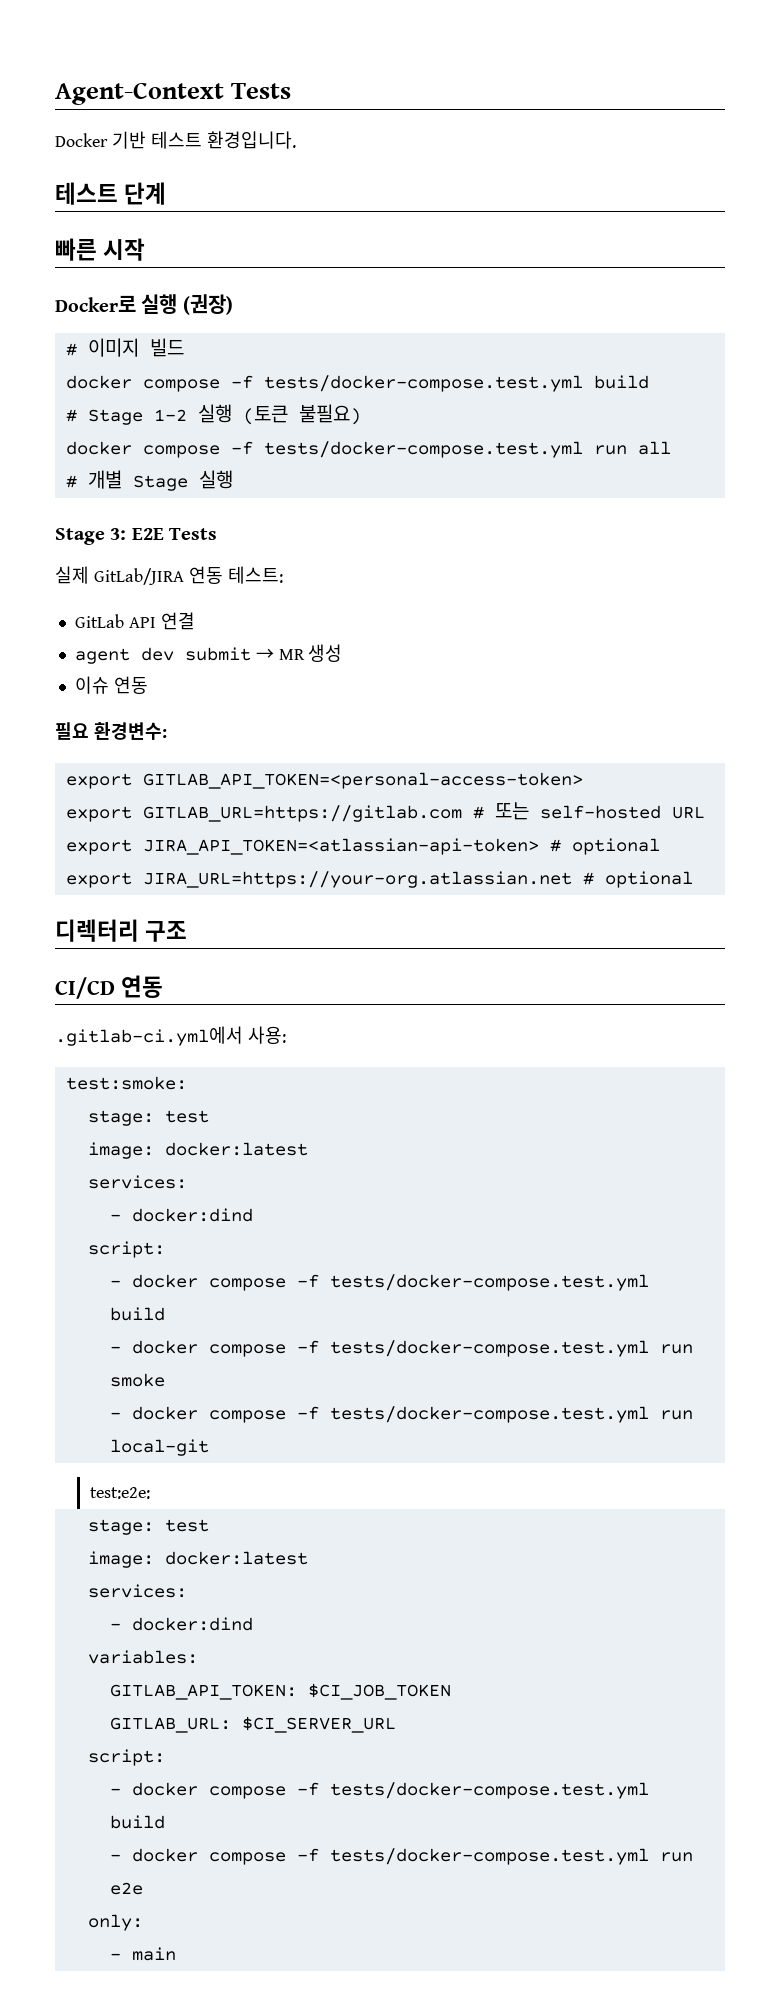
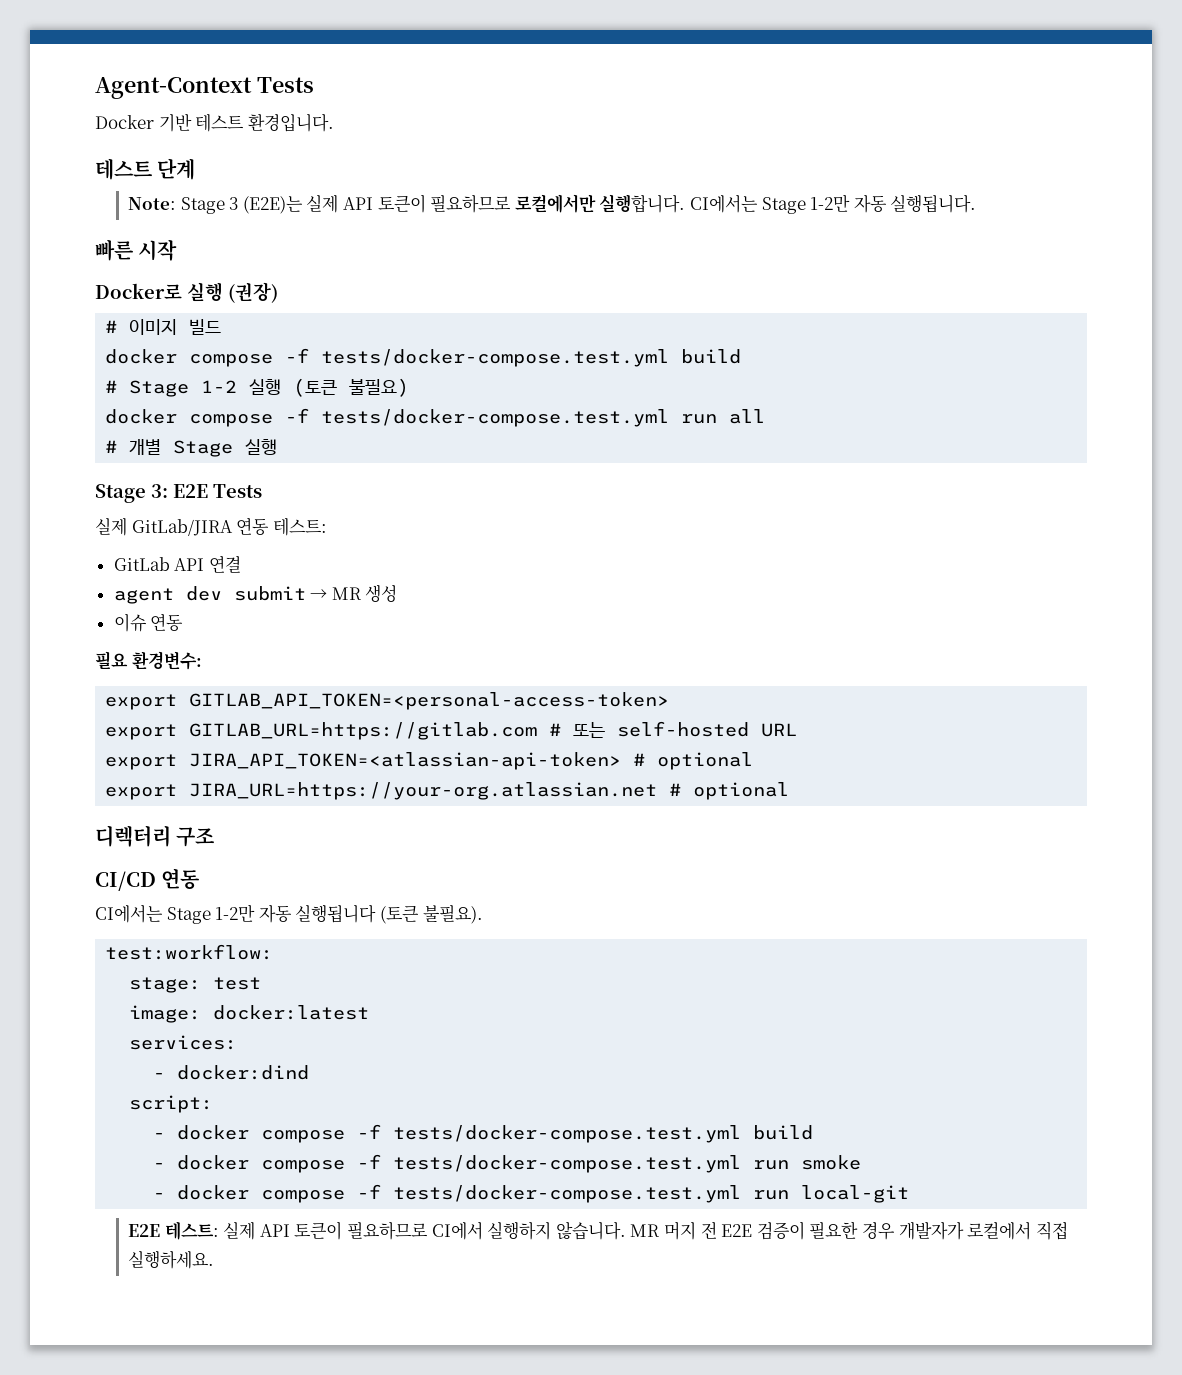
(167, 193) none -> [128,194,977,214] // Note: Stage 3 (E2E)는 실제 API 토큰이 필요하므로 로컬에서만 실행합니다. CI에서는 Stage 1-2만 자동 실행됩니다.
[55,1026,286,1046] [65,1076,187,1090] .gitlab-ci.yml에서 사용: // test:smoke: -> [95,904,483,924] [105,944,274,960] CI에서는 Stage 1-2만 자동 실행됩니다 (토큰 불필요). // test:workflow:
[89,1487,150,1499] [87,1519,209,1535] [87,1551,308,1568] [87,1584,187,1598] [109,1617,253,1631] [87,1650,198,1664] [109,1683,451,1700] [109,1716,396,1733] [87,1749,165,1766] [109,1782,649,1799] [109,1815,165,1829] [109,1848,693,1865] [109,1882,143,1895] [87,1914,143,1931] [109,1947,176,1961] test:e2e: // stage: test // image: docker:latest // services: // - docker:dind // variables: // GITLAB_API_TOKEN: $CI_JOB_TOKEN // GITLAB_URL: $CI_SERVER_URL // script: // - docker compose -f tests/docker-compose.test.yml build // - docker compose -f tests/docker-compose.test.yml run e2e // only: // - main -> [128,1221,1068,1240] [128,1251,215,1269] E2E 테스트: 실제 API 토큰이 필요하므로 CI에서 실행하지 않습니다. MR 머지 전 E2E 검증이 필요한 경우 개발자가 로컬에서 직접 실행하세요.

